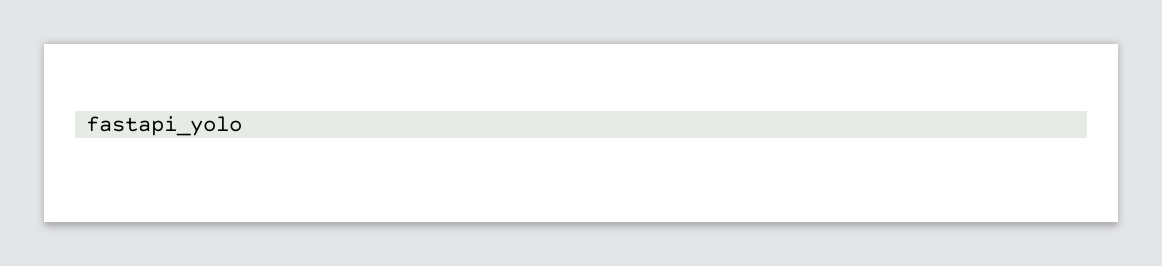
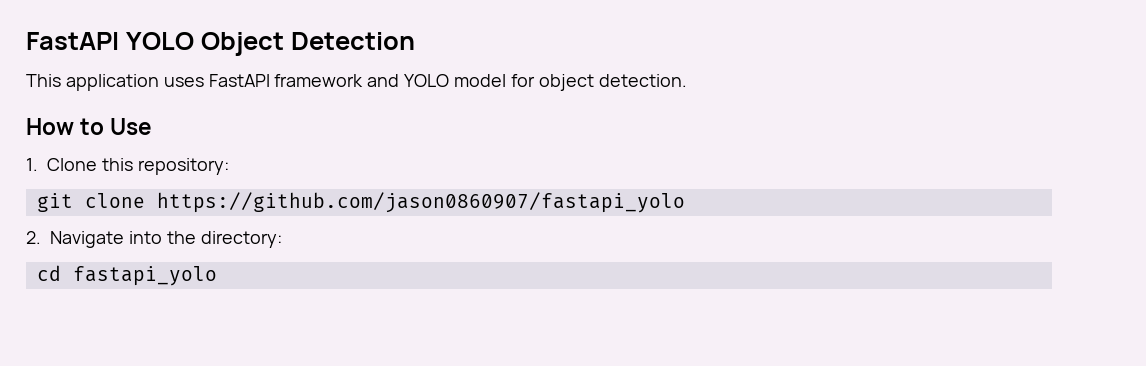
(86, 126) none -> [26,32,415,56] [26,74,687,91] [26,118,153,135] [26,158,229,175] [36,192,685,213] [26,231,282,248] [36,265,61,281] FastAPI YOLO Object Detection // This application uses FastAPI framework and YOLO model for object detection. // How to Use // 1. Clone this repository: // git clone https://github.com/jason0860907/fastapi_yolo // 2. Navigate into the directory: // cd

